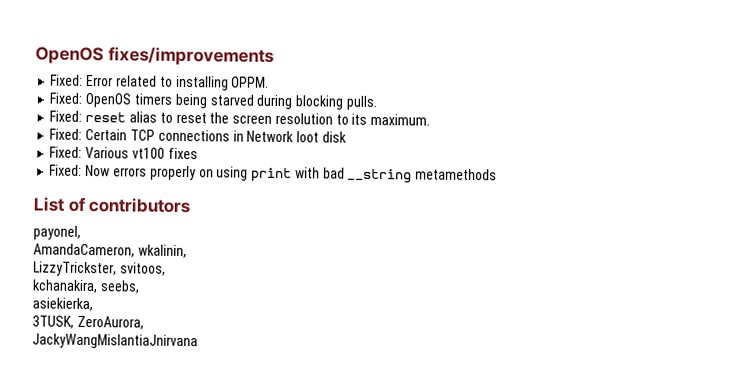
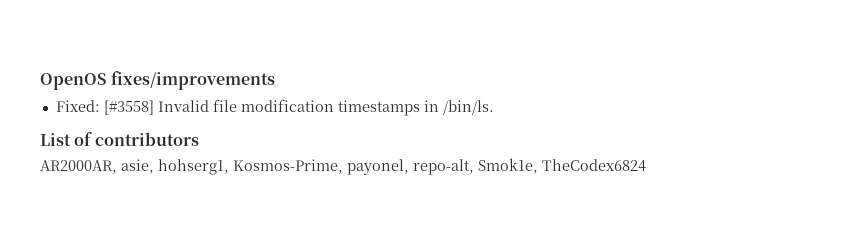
[86,74,270,91] [49,92,378,111] [49,110,431,126] [49,128,347,143] [49,146,198,160] [49,164,498,184] [33,196,191,214] [33,225,81,240] [33,243,187,259] [33,261,166,277] [32,279,140,294] [32,297,93,312] [32,315,144,330] [32,333,198,350] Error related to installing OPPM. // Fixed: OpenOS timers being starved during blocking pulls. // Fixed: reset alias to reset the screen resolution to its maximum. // Fixed: Certain TCP connections in Network loot disk // Fixed: Various vt100 fixes // Fixed: Now errors properly on using print with bad __string metamethods // List of contributors // payonel, // AmandaCameron, wkalinin, // LizzyTrickster, svitoos, // kchanakira, seebs, // asiekierka, // 3TUSK, ZeroAurora, // JackyWangMislantiaJnirvana -> [103,99,494,116] [40,132,199,146] [40,158,646,175] [#3558] Invalid file modification timestamps in /bin/ls. // List of contributors // AR2000AR, asie, hohserg1, Kosmos-Prime, payonel, repo-alt, Smok1e, TheCodex6824

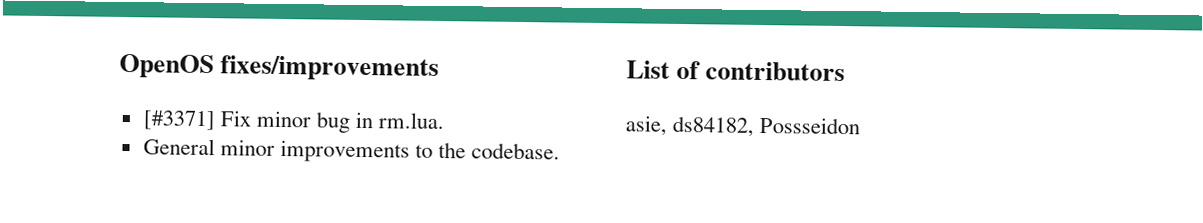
[55,99,494,116] [40,132,199,146] [40,158,646,175] Fixed: [#3558] Invalid file modification timestamps in /bin/ls. // List of contributors // AR2000AR, asie, hohserg1, Kosmos-Prime, payonel, repo-alt, Smok1e, TheCodex6824 -> [142,110,445,133] [142,138,561,163] [626,60,846,82] [625,115,861,137] [#3371] Fix minor bug in rm.lua. // General minor improvements to the codebase. // List of contributors // asie, ds84182, Possseidon

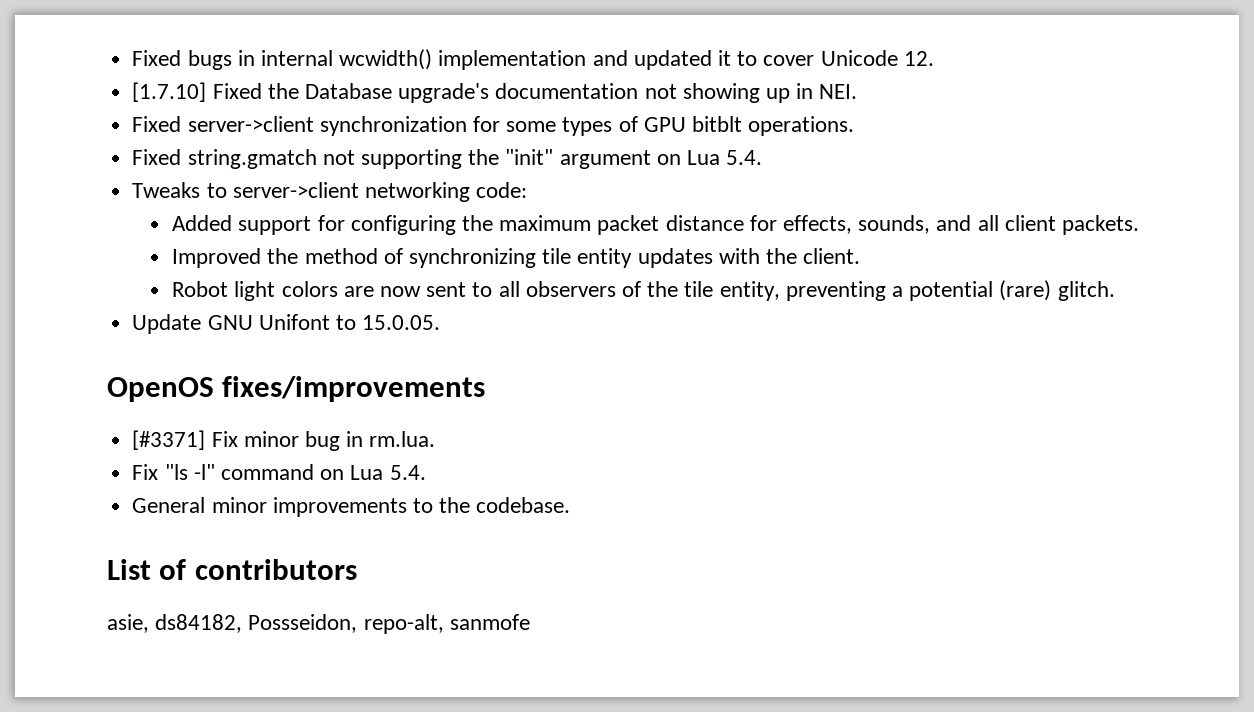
(119, 66) none -> [132,49,934,70] [132,82,858,103] [132,116,855,136] [132,149,763,169] [132,182,528,202] [172,215,1140,235] [172,248,861,268] [172,280,1115,301] [132,314,441,334] Fixed bugs in internal wcwidth() implementation and updated it to cover Unicode 12. // [1.7.10] Fixed the Database upgrade's documentation not showing up in NEI. // Fixed server->client synchronization for some types of GPU bitblt operations. // Fixed string.gmatch not supporting the "init" argument on Lua 5.4. // Tweaks to server->client networking code: // Added support for configuring the maximum packet distance for effects, sounds, and all client packets. // Improved the method of synchronizing tile entity updates with the client. // Robot light colors are now sent to all observers of the tile entity, preventing a potential (rare) glitch. // Update GNU Unifont to 15.0.05. //
(445, 121) none -> [132,464,426,480] // Fix "ls -l" command on Lua 5.4.
[759,116,861,135] Possseidon -> [248,614,530,634] Possseidon, repo-alt, sanmofe

